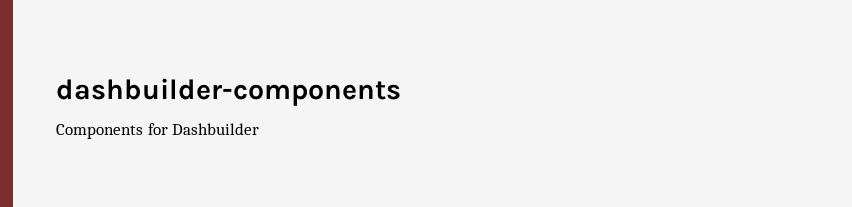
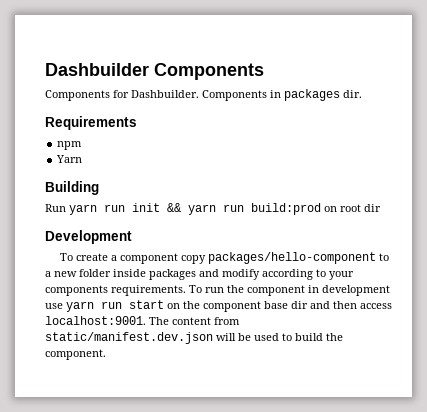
[56,78,401,106] dashbuilder-components -> [45,63,264,80] Dashbuilder Components
[172,123,260,135] Dashbuilder -> [131,89,362,101] [45,116,137,130] [57,141,83,150] [56,155,83,163] [45,181,99,195] [45,203,381,215] [45,230,132,244] [60,252,390,264] [45,269,354,280] [45,285,390,296] [45,300,392,312] [45,316,240,325] [45,332,343,344] [45,349,106,360] Dashbuilder. Components in packages dir. // Requirements // npm // Yarn // Building // Run yarn run init && yarn run build:prod on root dir // Development // To create a component copy packages/hello-component to a new folder inside packages and modify according to your components requirements. To run the component in development use yarn run start on the component base dir and then access localhost:9001. The content from static/manifest.dev.json will be used to build the component.

